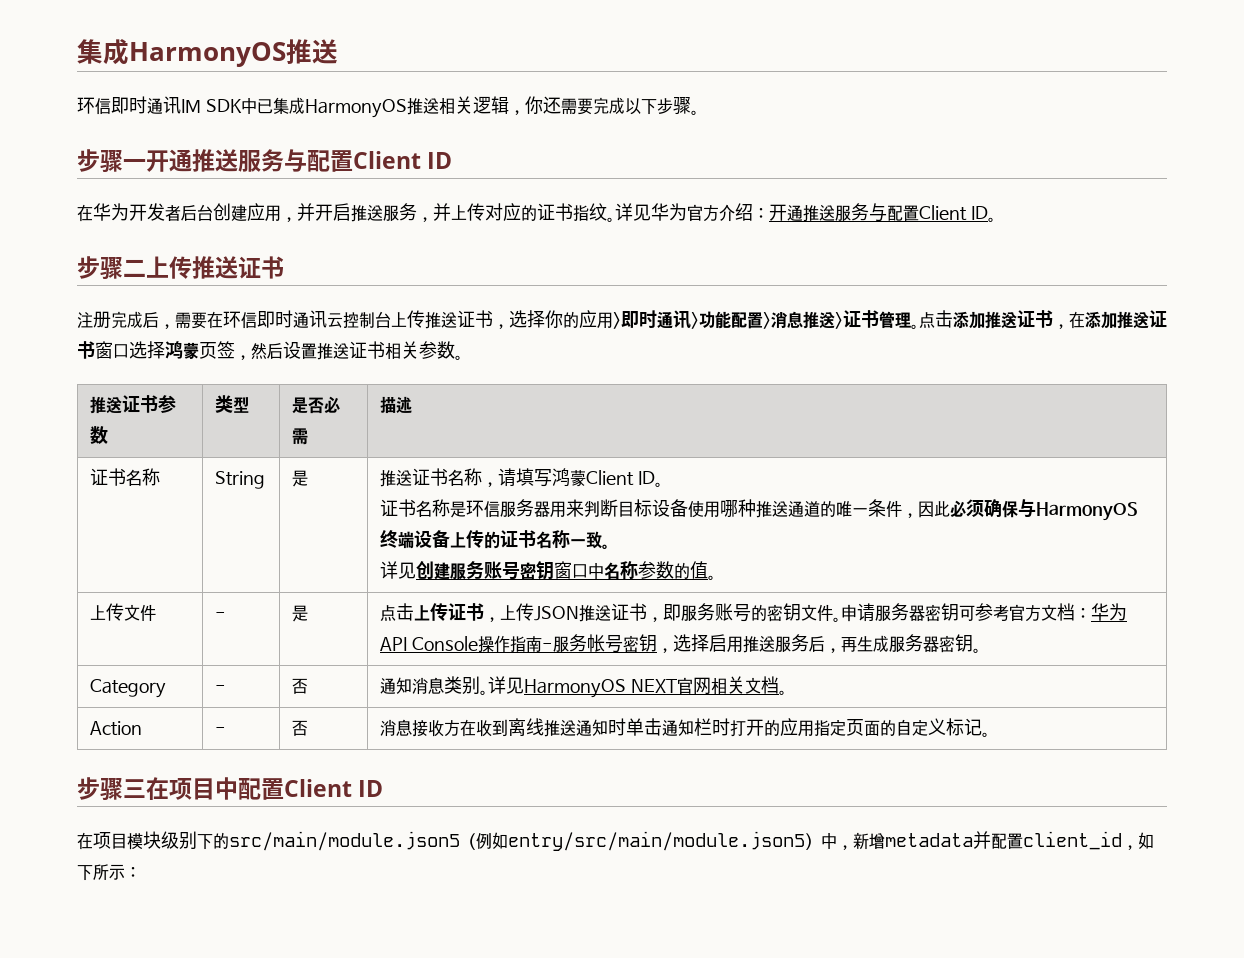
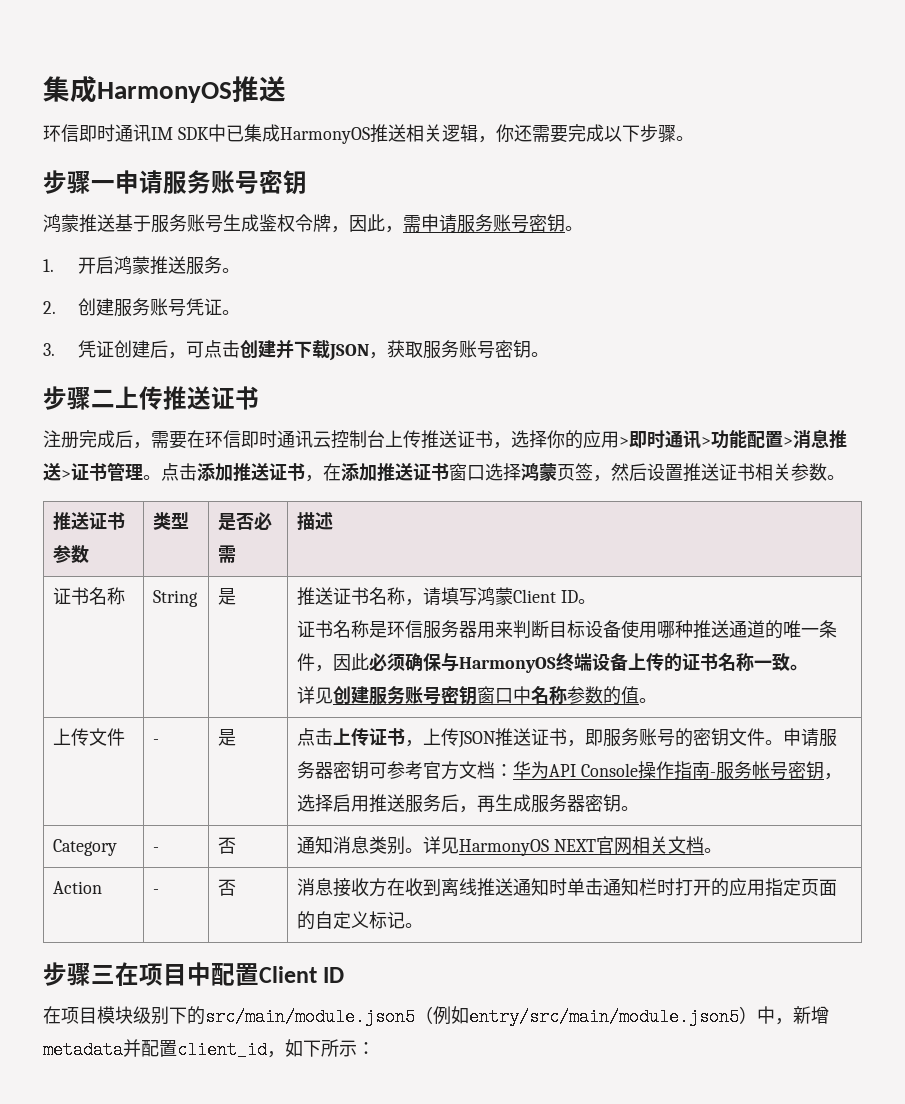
[146,149,453,172] [77,203,988,222] 开通推送服务与配置Client ID // 在华为开发者后台创建应用，并开启推送服务，并上传对应的证书指纹。详见华为官方介绍：开通推送服务与配置Client ID -> [115,170,307,195] [43,214,583,233] [43,256,240,275] [43,298,240,317] [43,339,531,361] 申请服务账号密钥 // 鸿蒙推送基于服务账号生成鉴权令牌，因此，需申请服务账号密钥。 // 1.开启鸿蒙推送服务。 // 2.创建服务账号凭证。 // 3.凭证创建后，可点击创建并下载JSON，获取服务账号密钥

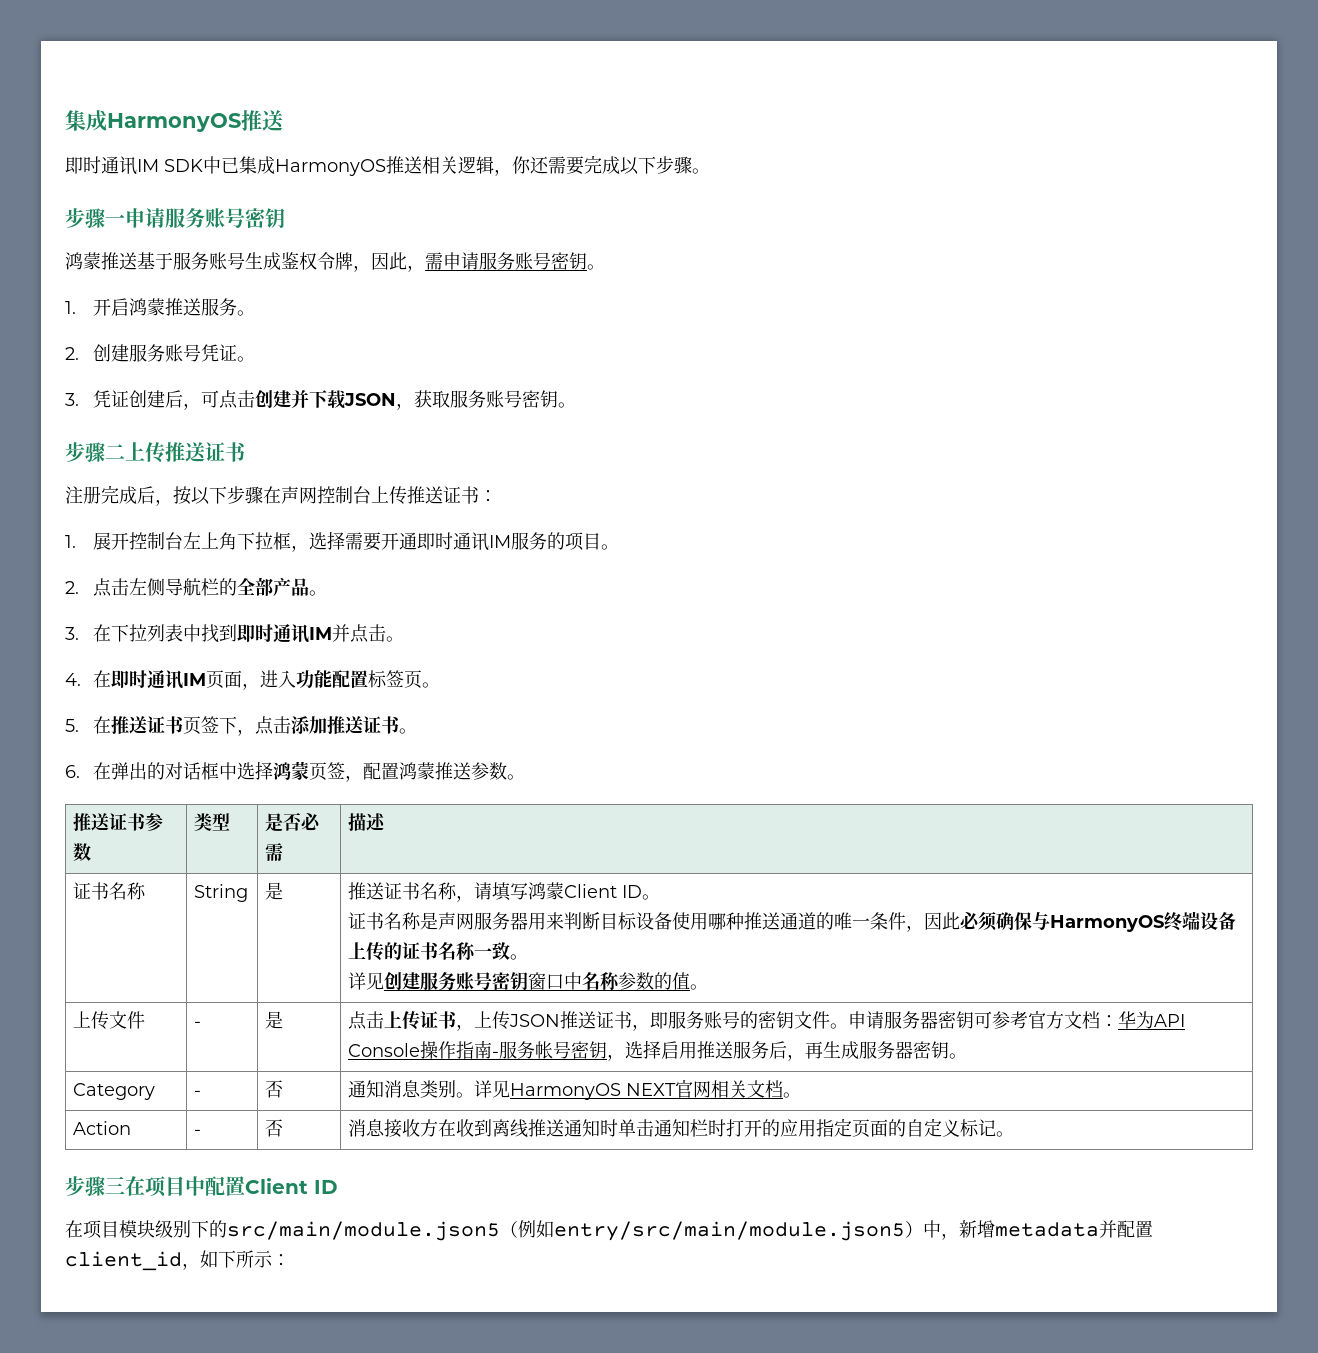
[43,124,79,142] 环信 -> (284, 120) none
[151,430,331,449] 需要在环信即时通讯云 -> [173,486,317,505] 按以下步骤在声网
[493,429,847,449] [43,462,791,482] ，选择你的应用>即时通讯>功能配置>消息推送>证书管理。点击添加推送证书，在添加推送证书窗口选择鸿蒙页签，然后设置推送证书相关 -> [479,490,497,502] [65,531,620,552] [65,577,328,597] [65,624,405,643] [65,670,441,690] [65,716,418,736] [65,761,472,782] ： // 1.展开控制台左上角下拉框，选择需要开通即时通讯IM服务的项目。 // 2.点击左侧导航栏的全部产品。 // 3.在下拉列表中找到即时通讯IM并点击。 // 4.在即时通讯IM页面，进入功能配置标签页。 // 5.在推送证书页签下，点击添加推送证书。 // 6.在弹出的对话框中选择鸿蒙页签，配置鸿蒙推送
[387,620,424,638] 环信 -> [437,912,474,930] 声网

